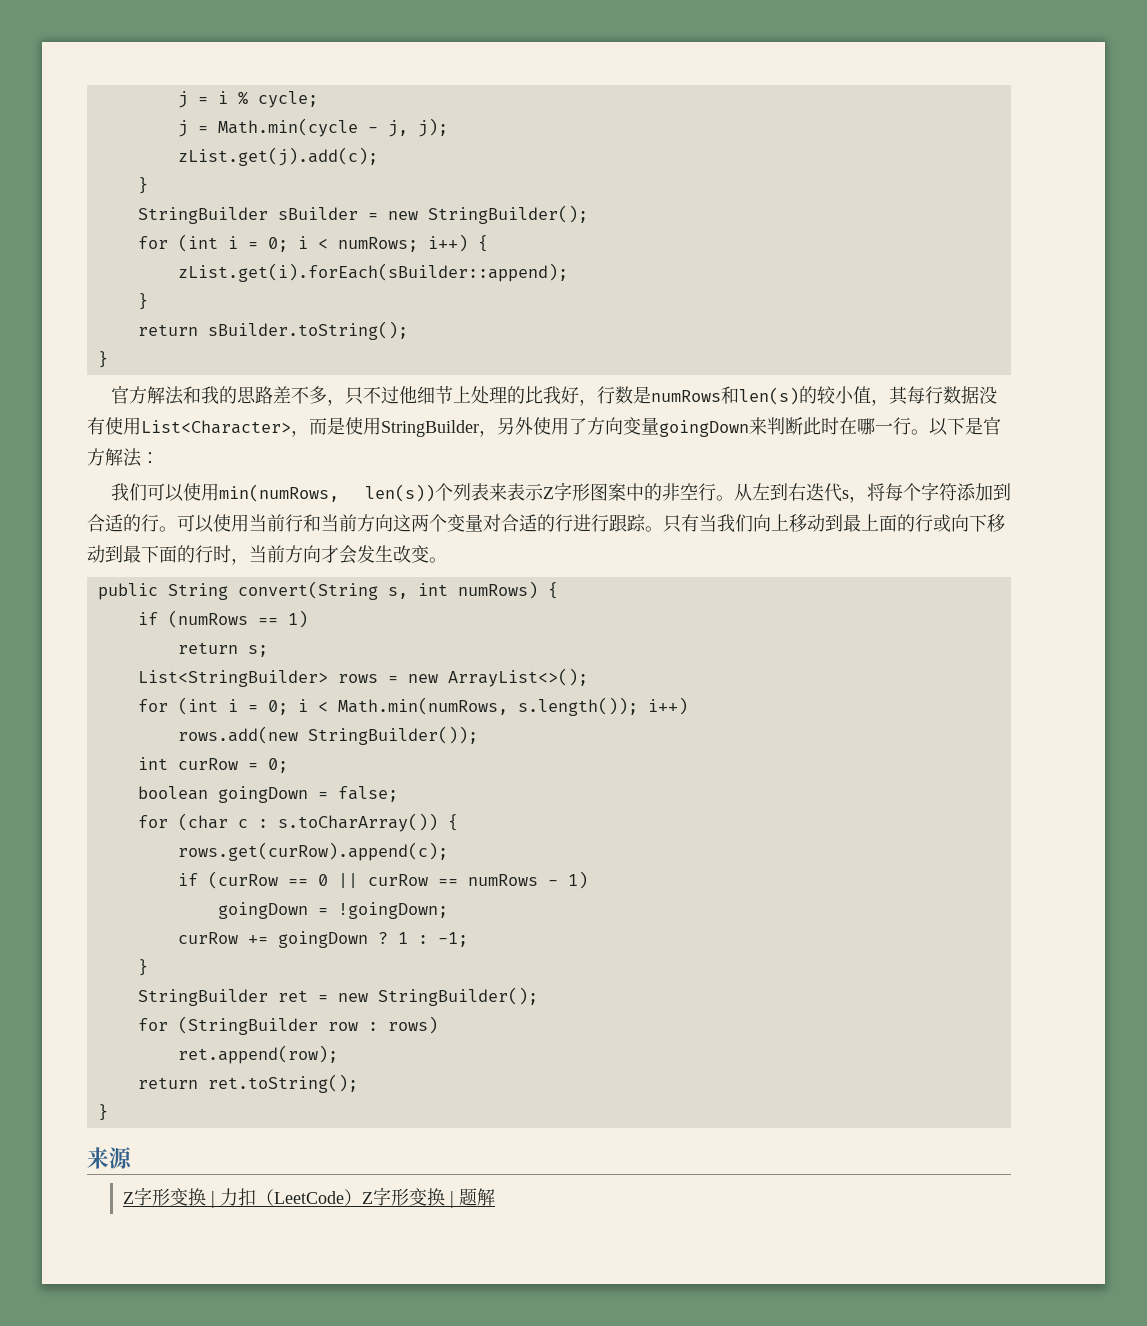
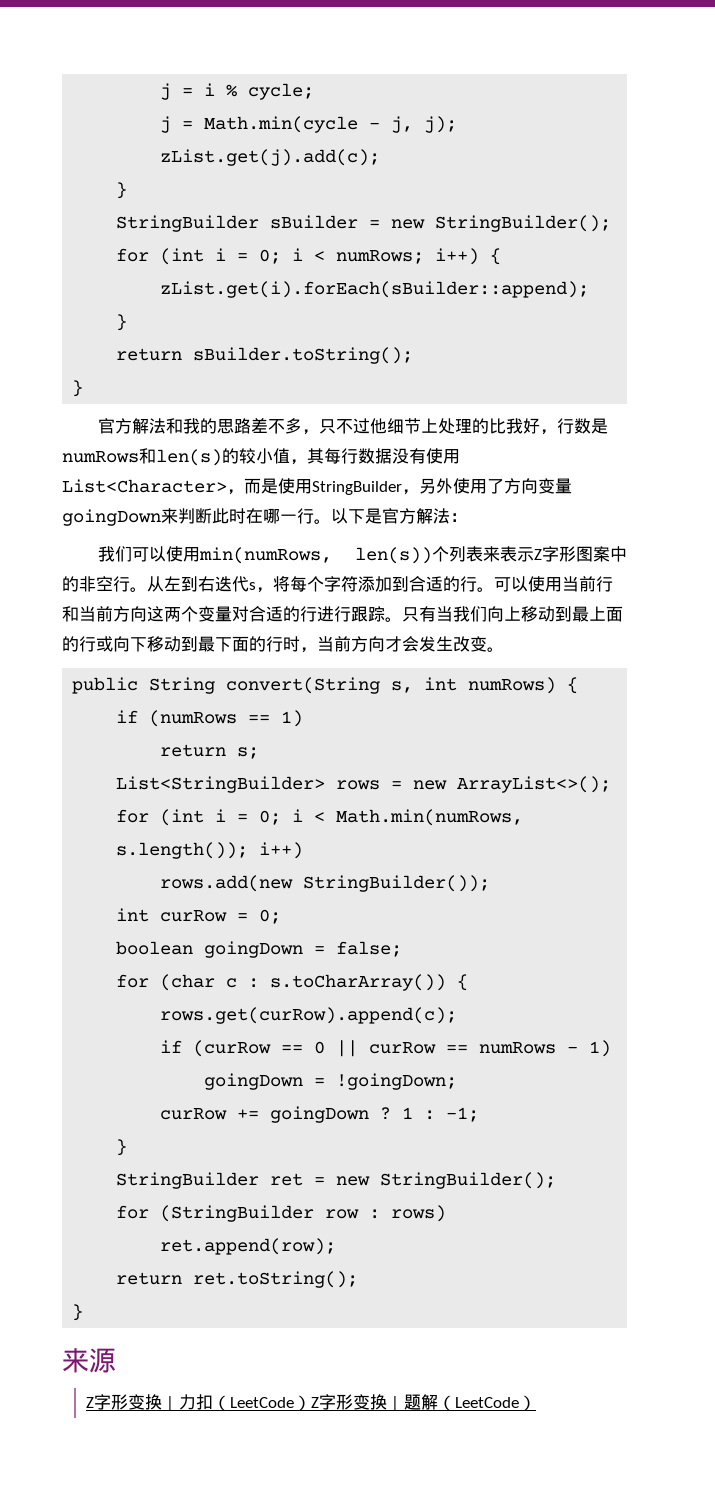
(495, 1197) none -> [437,1395,536,1411] （LeetCode）

